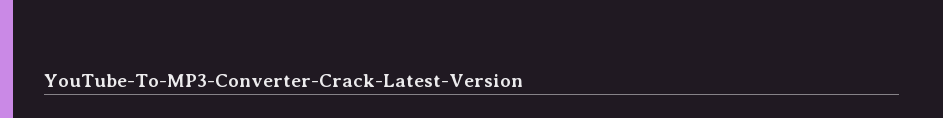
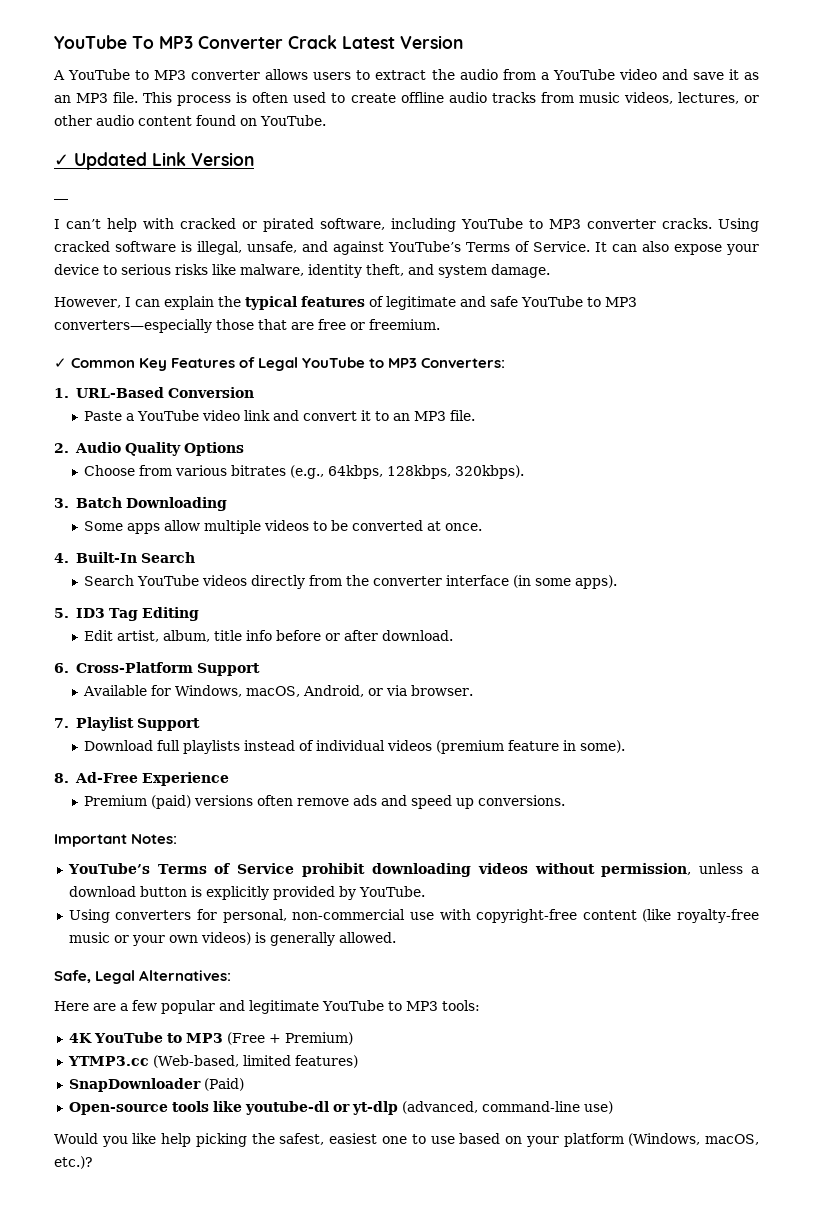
[44,74,523,87] YouTube-To-MP3-Converter-Crack-Latest-Version -> [54,35,463,49] [53,69,759,80] [54,92,759,106] [54,115,326,126] [54,152,254,170] [54,197,68,200] [54,218,759,232] [54,241,759,255] [54,264,550,278] [54,296,637,310] [54,319,440,333] [54,357,506,371] [54,387,254,398] [83,410,475,421] [54,442,244,456] [83,465,524,479] [54,497,227,511] [83,520,482,534] [54,552,195,563] [83,575,617,589] [54,607,199,621] [83,630,453,642] [54,662,260,676] [82,685,473,697] [54,717,200,731] [83,740,625,754] [54,772,229,786] [83,795,565,809] [54,834,178,847] [67,863,759,877] [68,886,425,900] [68,909,760,923] [68,932,396,946] [54,970,232,984] [54,1000,480,1014] [68,1032,353,1045] [67,1055,358,1068] [68,1078,244,1092] [68,1101,613,1115] [54,1133,759,1147] [54,1156,93,1169] YouTube To MP3 Converter Crack Latest Version // A YouTube to MP3 converter allows users to extract the audio from a YouTube video and save it as an MP3 file. This process is often used to create offline audio tracks from music videos, lectures, or other audio content found on YouTube. // ✓ Updated Link Version // __ // I can’t help with cracked or pirated software, including YouTube to MP3 converter cracks. Using cracked software is illegal, unsafe, and against YouTube’s Terms of Service. It can also expose your device to serious risks like malware, identity theft, and system damage. // However, I can explain the typical features of legitimate and safe YouTube to MP3 converters—especially those that are free or freemium. // ✓ Common Key Features of Legal YouTube to MP3 Converters: // 1. URL-Based Conversion // Paste a YouTube video link and convert it to an MP3 file. // 2. Audio Quality Options // Choose from various bitrates (e.g., 64kbps, 128kbps, 320kbps). // 3. Batch Downloading // Some apps allow multiple videos to be converted at once. // 4. Built-In Search // Search YouTube videos directly from the converter interface (in some apps). // 5. ID3 Tag Editing // Edit artist, album, title info before or after download. // 6. Cross-Platform Support // Available for Windows, macOS, Android, or via browser. // 7. Playlist Support // Download full playlists instead of individual videos (premium feature in some). // 8. Ad-Free Experience // Premium (paid) versions often remove ads and speed up conversions. // Important Notes: // YouTube’s Terms of Service prohibit downloading videos without permission, unless a download button is explicitly provided by YouTube. // Using converters for personal, non-commercial use with copyright-free content (like royalty-free music or your own videos) is generally allowed. // Safe, Legal Alternatives: // Here are a few popular and legitimate YouTube to MP3 tools: // 4K YouTube to MP3 (Free + Premium) // YTMP3.cc (Web-based, limited features) // SnapDownloader (Paid) // Open-source tools like youtube-dl or yt-dlp (advanced, command-line use) // Would you like help picking the safest, easiest one to use based on your platform (Windows, macOS, etc.)?

